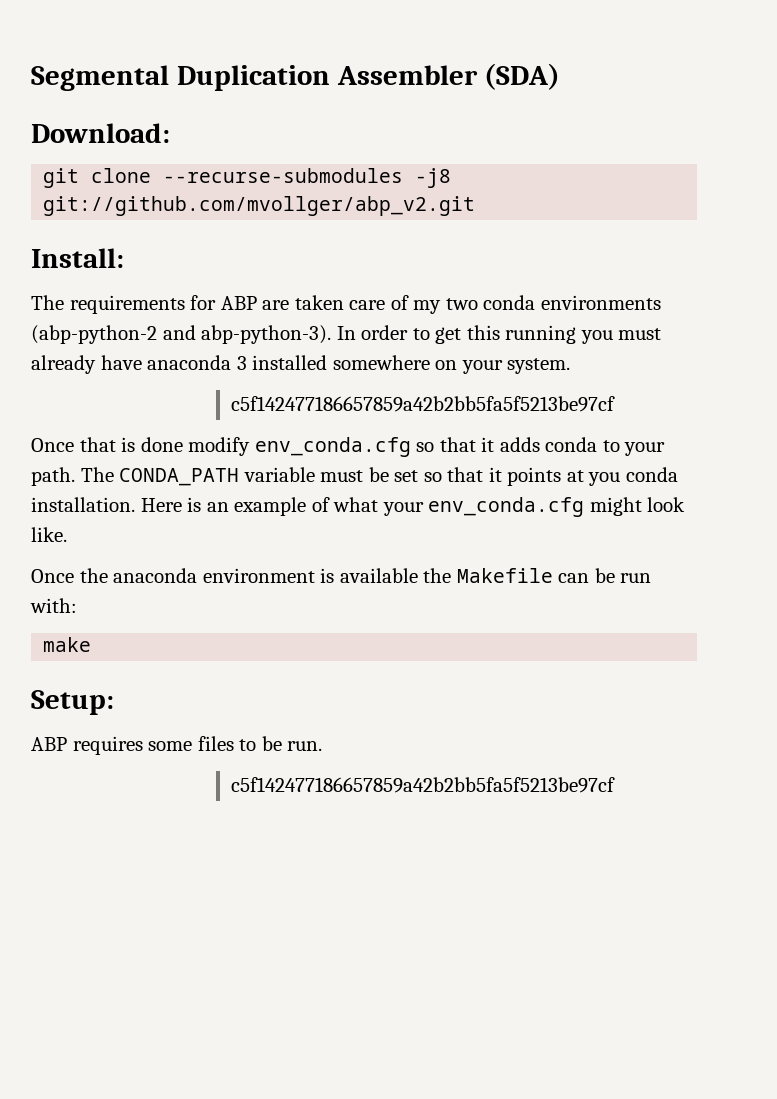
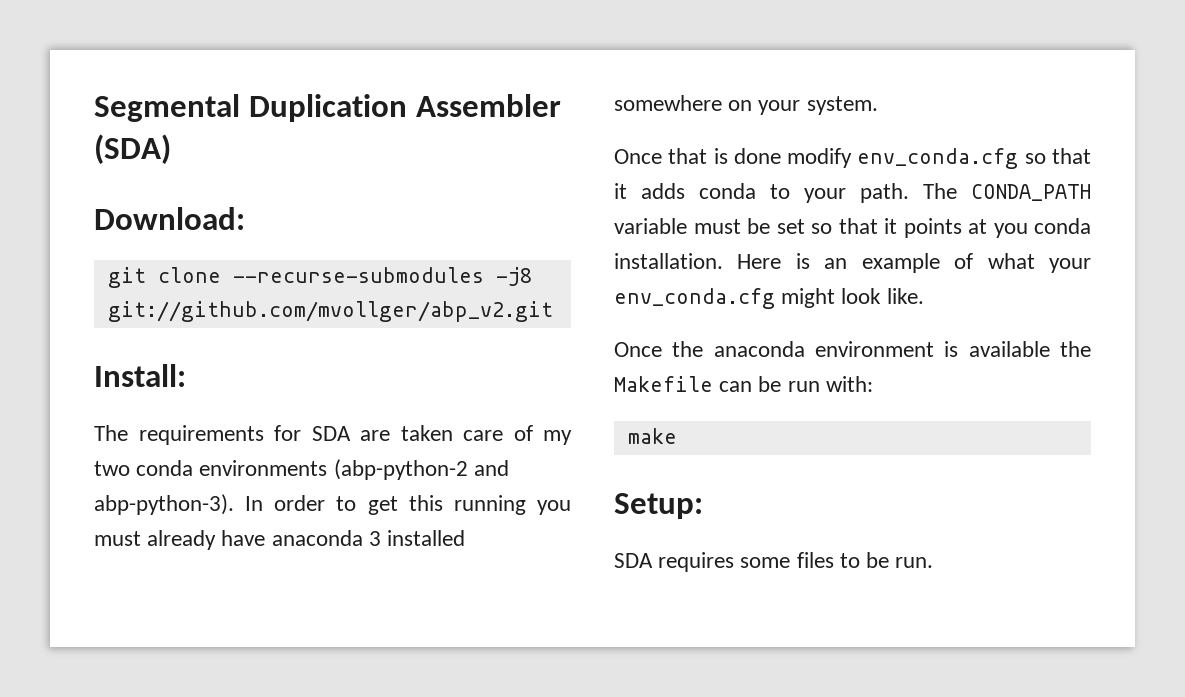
[220,296,257,310] ABP -> [311,426,351,441] SDA
[230,396,615,412] // c5f142477186657859a42b2bb5fa5f5213be97cf -> (878, 105) none
[31,737,67,751] ABP -> [614,553,653,568] SDA
[230,777,615,793] // c5f142477186657859a42b2bb5fa5f5213be97cf -> (934, 562) none

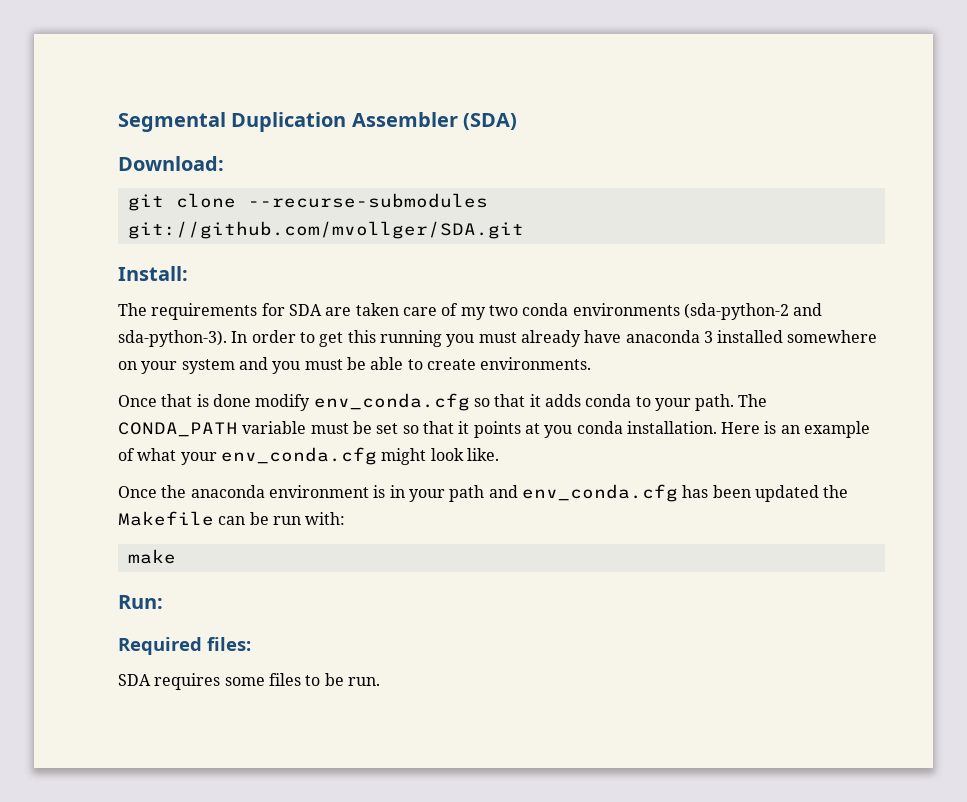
[495,267,532,286] [107,301,553,322] -j8 git://github.com/mvollger/abp_v2.git -> [127,221,524,239] git://github.com/mvollger/SDA.git
[333,459,509,480] [94,494,234,515] (abp-python-2 and abp-python-3). -> [683,303,823,320] [118,330,227,347] (sda-python-2 and sda-python-3).
[806,96,878,115] system. -> [181,357,592,374] system and you must be able to create environments.
[968,341,1050,357] available -> [389,484,819,502] in your path and env_conda.cfg has been updated
[614,493,703,519] Setup: -> [118,595,163,609] [118,637,251,655] Run: // Required files:

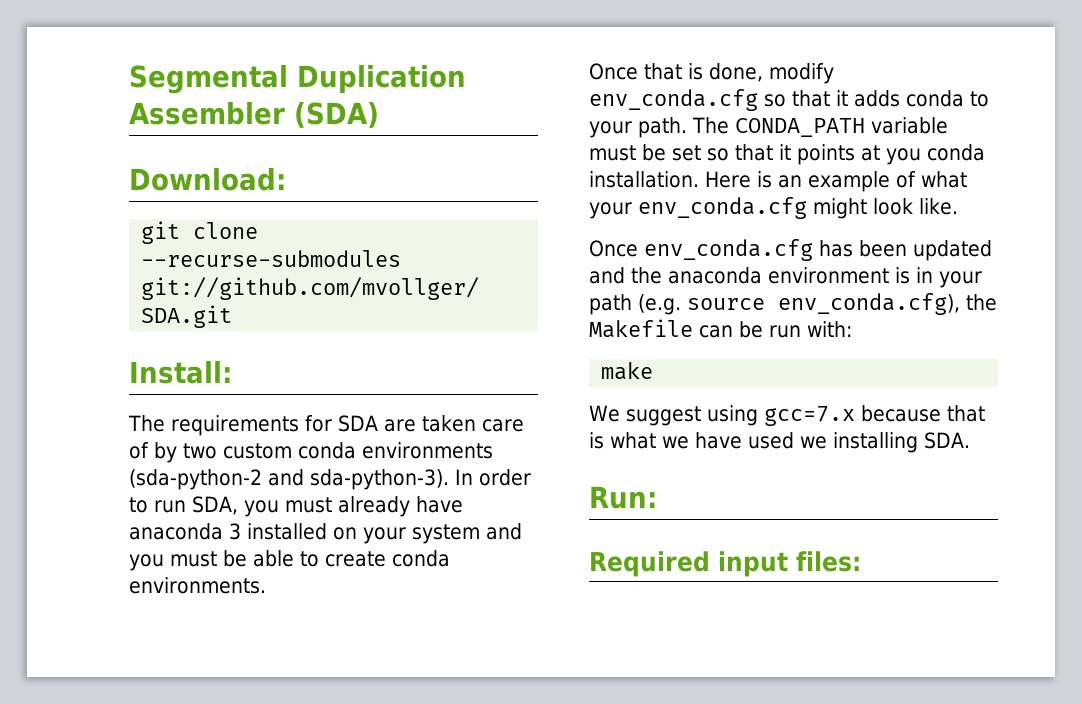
[460,305,518,320] my two -> [154,442,292,463] by two custom
[319,330,442,347] get this running -> [154,496,238,515] run SDA,
[787,330,878,343] somewhere -> (327, 531) none
(476, 364) none -> [392,550,450,567] conda
[212,394,251,407] done -> [709,63,763,82] done,
(157, 492) none -> [644,239,992,261] [589,267,625,284] env_conda.cfg has been updated and
[488,484,819,502] and env_conda.cfg has been updated -> [638,293,960,315] (e.g. source env_conda.cfg),
(176, 556) none -> [589,405,985,426] [589,432,970,453] // We suggest using gcc=7.x because that is what we have used we installing SDA.
(202, 646) none -> [718,551,788,577] input
[118,673,380,690] // SDA requires some files to be run. -> (861, 561) none

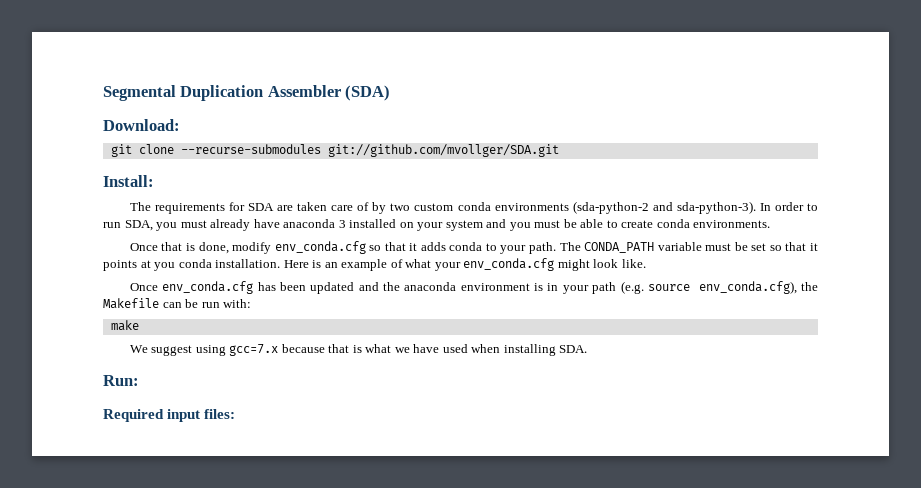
[800,436,827,449] we -> [471,344,501,353] when

